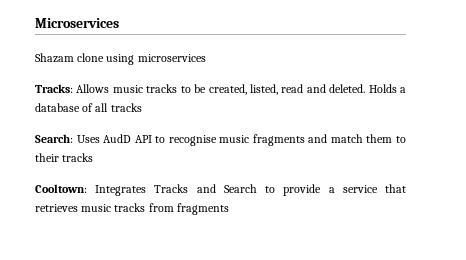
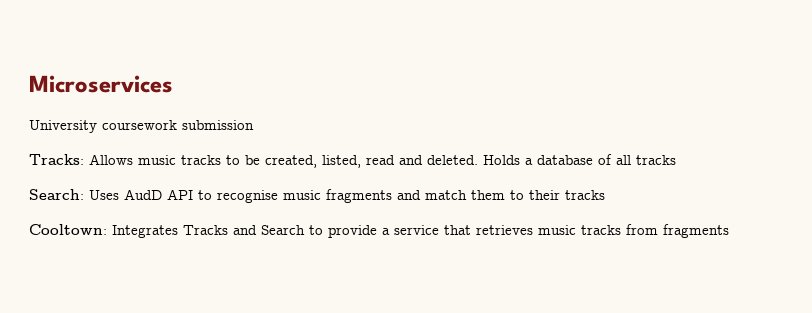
[35,53,206,65] Shazam clone using microservices -> [29,120,254,133] University coursework submission

